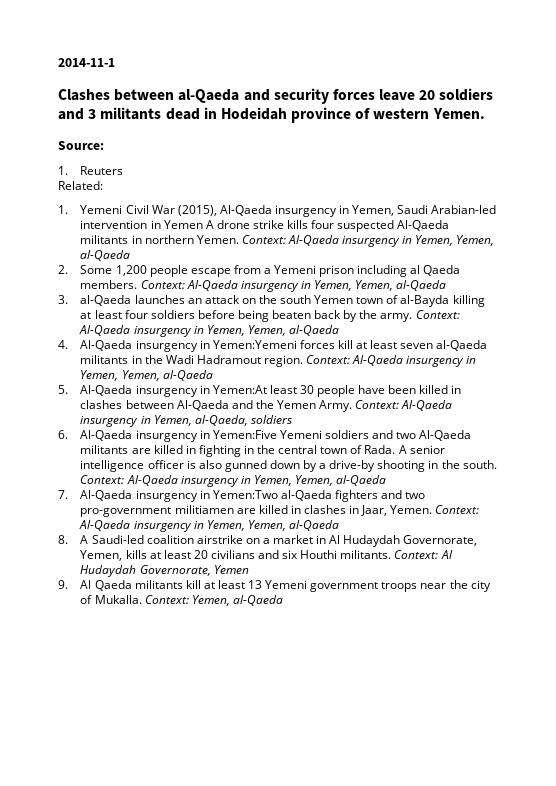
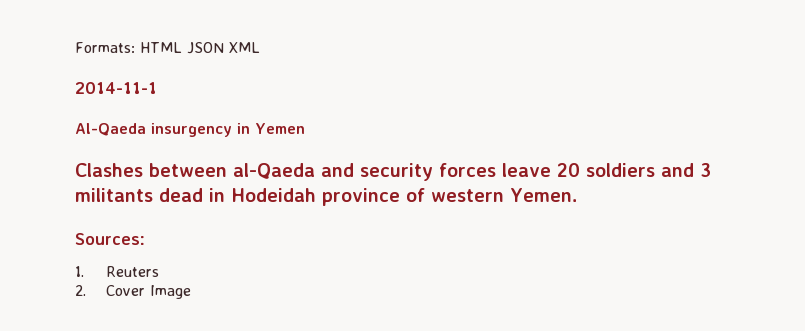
[58,58,115,67] 2014-11-1 -> [75,42,260,54] [75,82,157,94] [75,123,305,137] Formats: HTML JSON XML // 2014-11-1 // Al-Qaeda insurgency in Yemen
[58,141,104,150] Source: -> [75,233,145,245] Sources:
[58,181,103,190] [58,205,497,217] [80,220,450,232] [80,235,495,247] [80,250,131,261] [58,265,461,277] [80,280,447,292] [58,295,485,307] [80,310,460,322] [79,325,339,337] [58,340,488,352] [80,355,477,367] [80,370,213,381] [58,385,462,397] [80,400,453,412] [80,415,292,427] [58,430,472,442] [80,445,445,457] [80,460,497,472] [80,475,387,487] [58,490,426,502] [80,505,480,517] [79,520,339,532] [58,535,478,547] [80,550,453,561] [80,565,249,577] [58,580,491,592] [80,595,283,606] Related: // 1. Yemeni Civil War (2015), Al-Qaeda insurgency in Yemen, Saudi Arabian-led intervention in Yemen A drone strike kills four suspected Al-Qaeda militants in northern Yemen. Context: Al-Qaeda insurgency in Yemen, Yemen, al-Qaeda // 2. Some 1,200 people escape from a Yemeni prison including al Qaeda members. Context: Al-Qaeda insurgency in Yemen, Yemen, al-Qaeda // 3. al-Qaeda launches an attack on the south Yemen town of al-Bayda killing at least four soldiers before being beaten back by the army. Context: Al-Qaeda insurgency in Yemen, Yemen, al-Qaeda // 4. Al-Qaeda insurgency in Yemen:Yemeni forces kill at least seven al-Qaeda militants in the Wadi Hadramout region. Context: Al-Qaeda insurgency in Yemen, Yemen, al-Qaeda // 5. Al-Qaeda insurgency in Yemen:At least 30 people have been killed in clashes between Al-Qaeda and the Yemen Army. Context: Al-Qaeda insurgency in Yemen, al-Qaeda, soldiers // 6. Al-Qaeda insurgency in Yemen:Five Yemeni soldiers and two Al-Qaeda militants are killed in fighting in the central town of Rada. A senior intelligence officer is also gunned down by a drive-by shooting in the south. Context: Al-Qaeda insurgency in Yemen, Yemen, al-Qaeda // 7. Al-Qaeda insurgency in Yemen:Two al-Qaeda fighters and two pro-government militiamen are killed in clashes in Jaar, Yemen. Context: Al-Qaeda insurgency in Yemen, Yemen, al-Qaeda // 8. A Saudi-led coalition airstrike on a market in Al Hudaydah Governorate, Yemen, kills at least 20 civilians and six Houthi militants. Context: Al Hudaydah Governorate, Yemen // 9. Al Qaeda militants kill at least 13 Yemeni government troops near the city of Mukalla. Context: Yemen, al-Qaeda -> [75,285,191,299] 2. Cover Image

